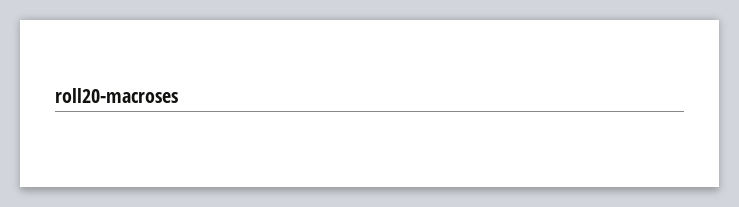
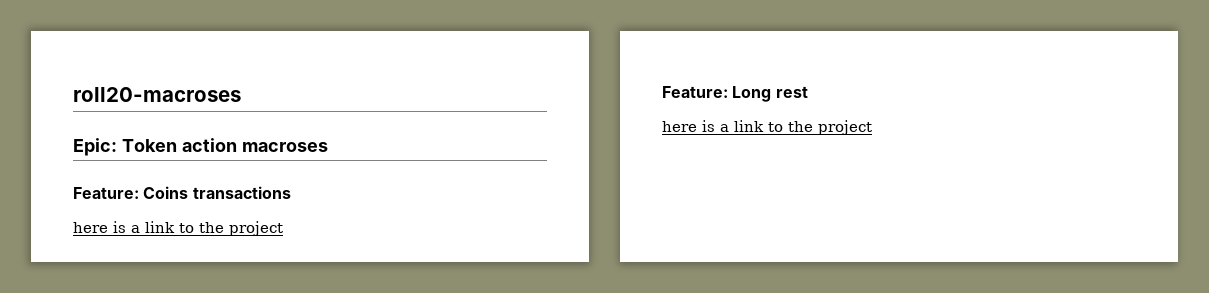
(178, 95) none -> [73,138,328,156] [73,186,291,199] [73,221,283,236] [662,86,808,102] [662,120,872,135] // Epic: Token action macroses // Feature: Coins transactions // here is a link to the project // Feature: Long rest // here is a link to the project

